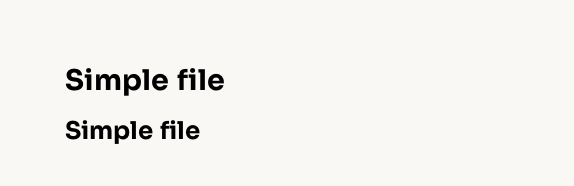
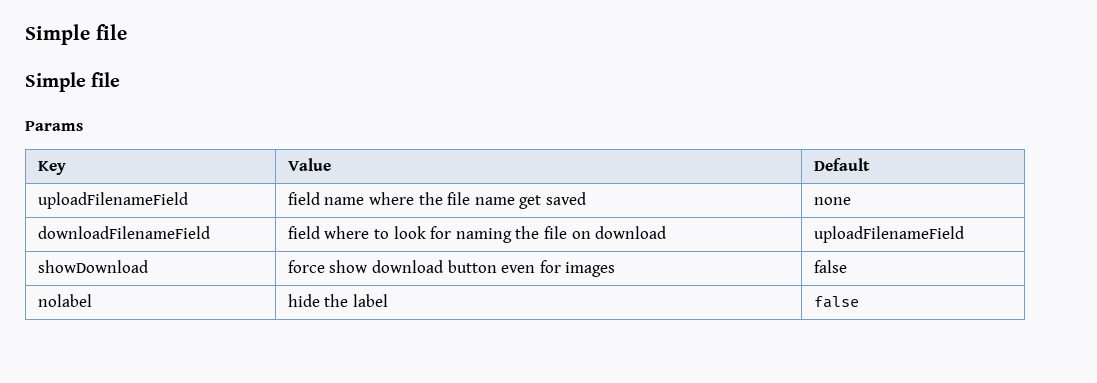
(200, 130) none -> [25,121,83,131] [37,161,66,175] [287,158,331,171] [813,158,870,171] [37,192,188,209] [287,192,586,209] [813,197,851,205] [37,226,210,239] [287,226,667,243] [813,226,964,243] [37,260,148,273] [287,260,616,277] [813,260,847,273] [37,294,92,307] [287,294,388,307] [813,296,859,308] // Params // Key | Value | Default // uploadFilenameField | field name where the file name get saved | none // downloadFilenameField | field where to look for naming the file on download | uploadFilenameField // showDownload | force show download button even for images | false // nolabel | hide the label | false

